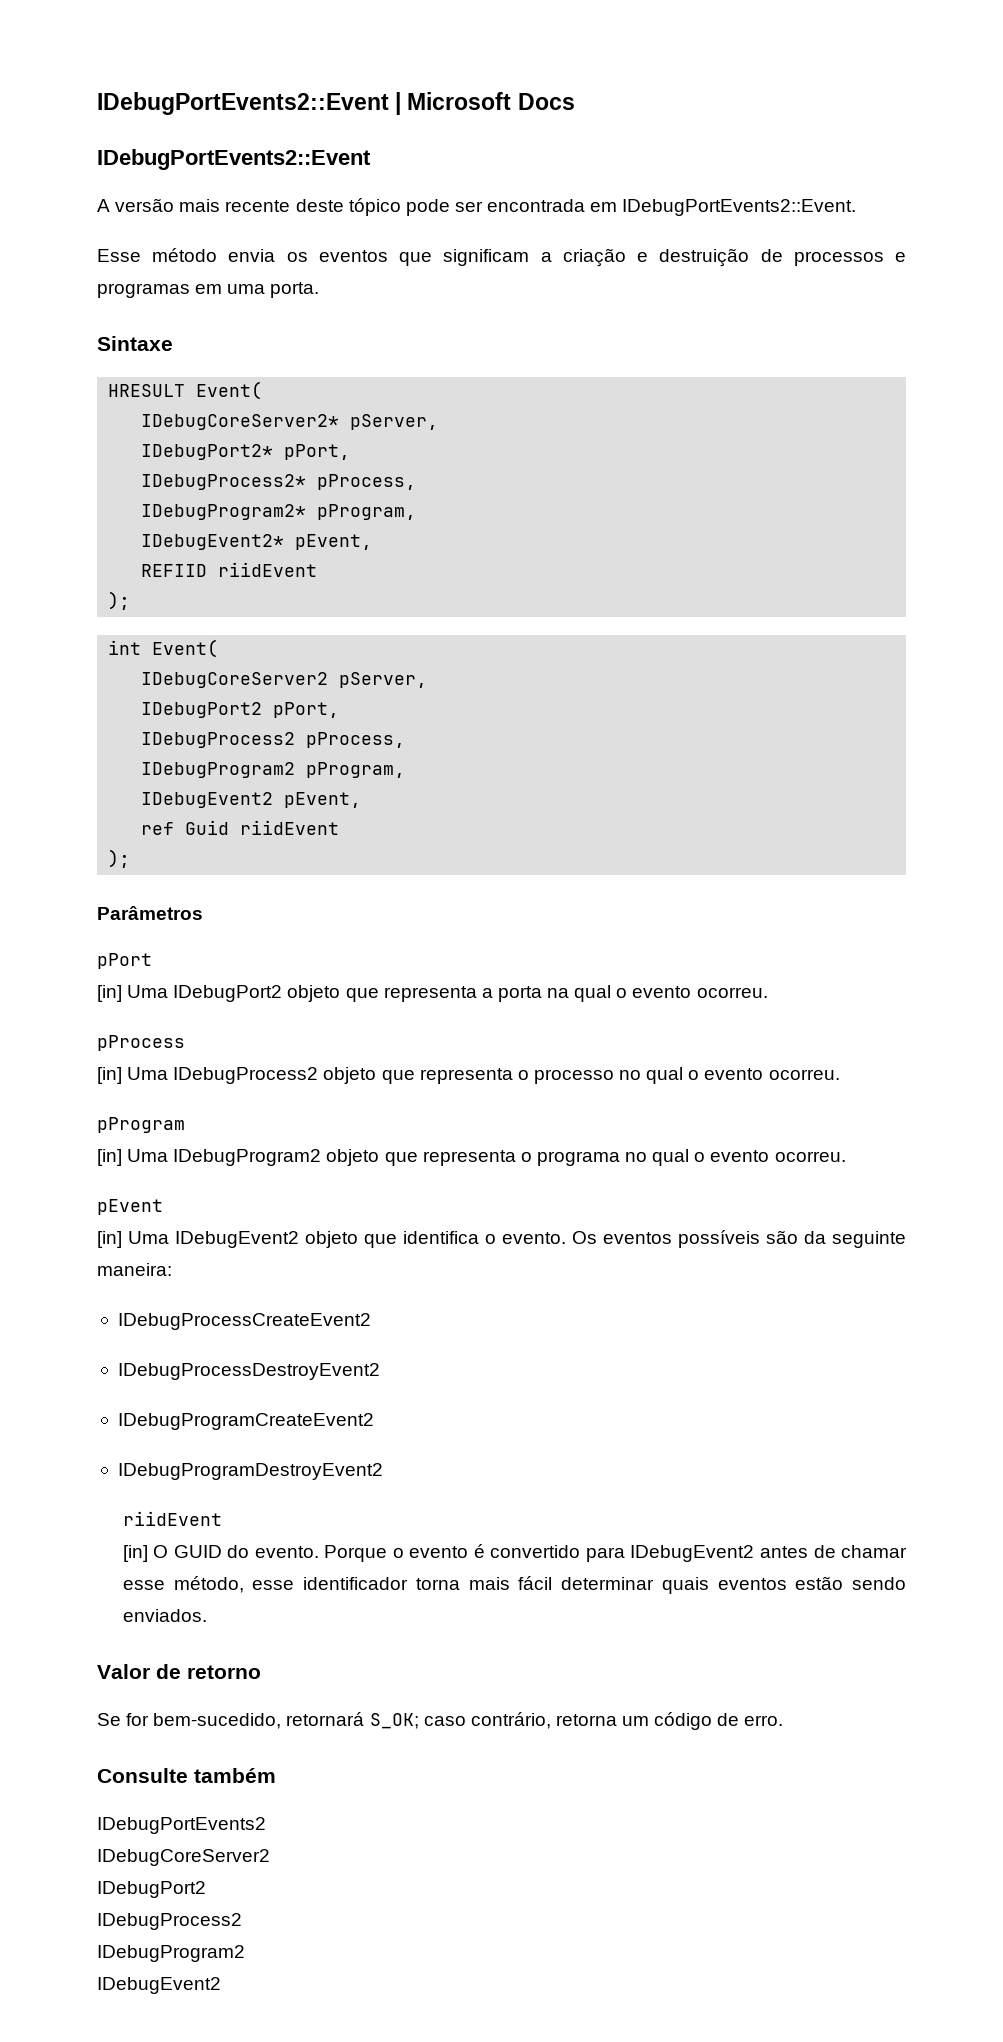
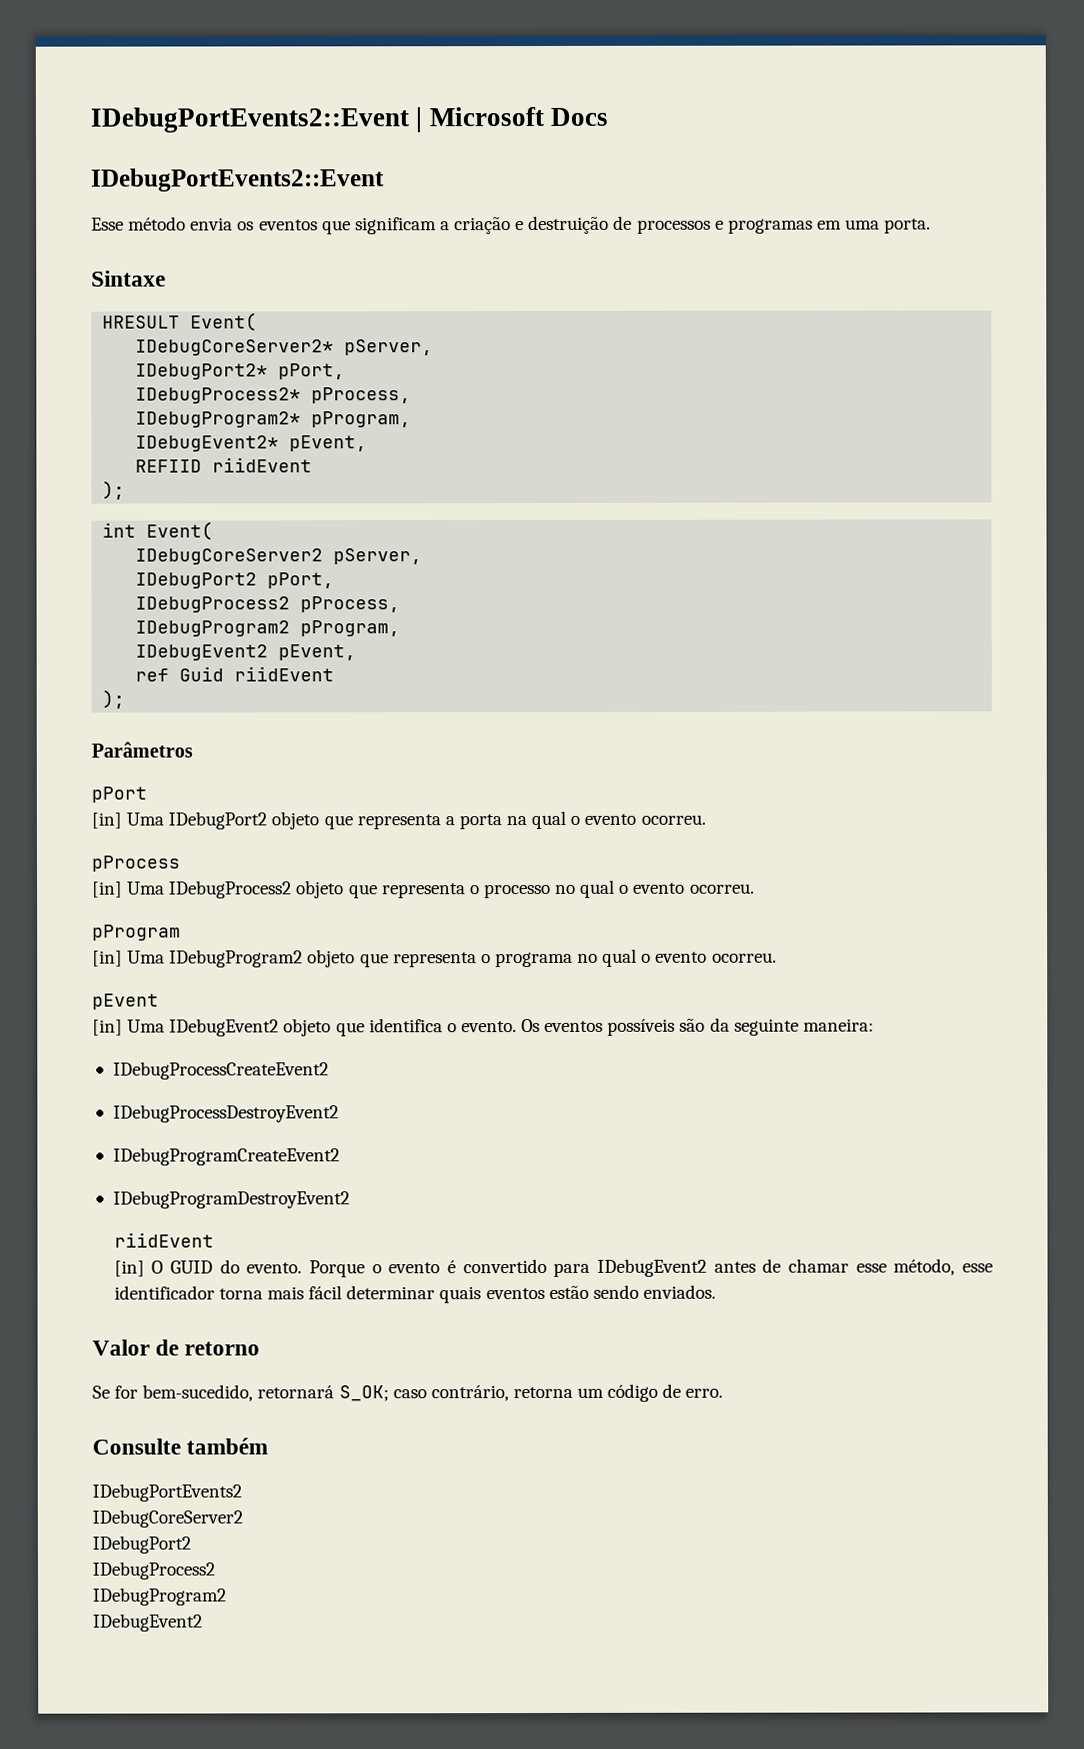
[97,198,857,216] // A versão mais recente deste tópico pode ser encontrada em IDebugPortEvents2::Event. -> (385, 180) none

